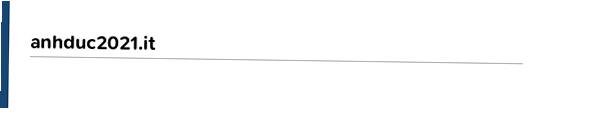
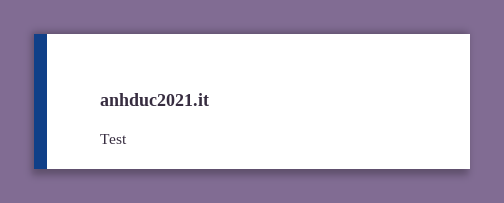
(157, 42) none -> [100,134,127,144] // Test

